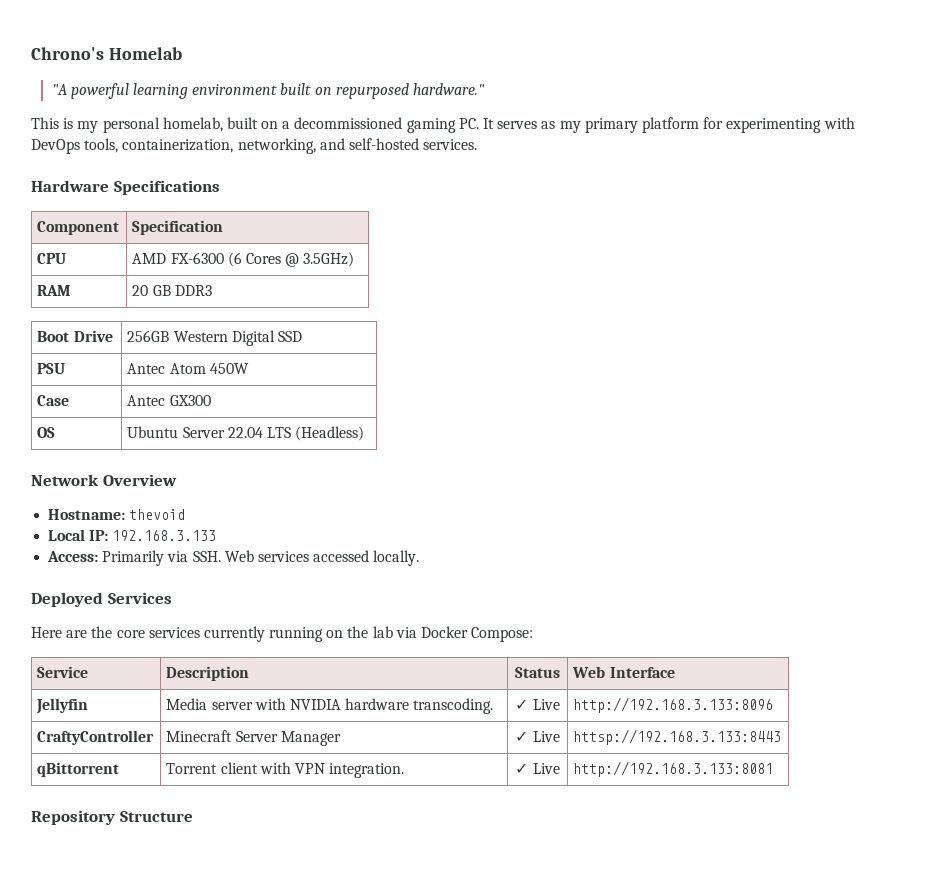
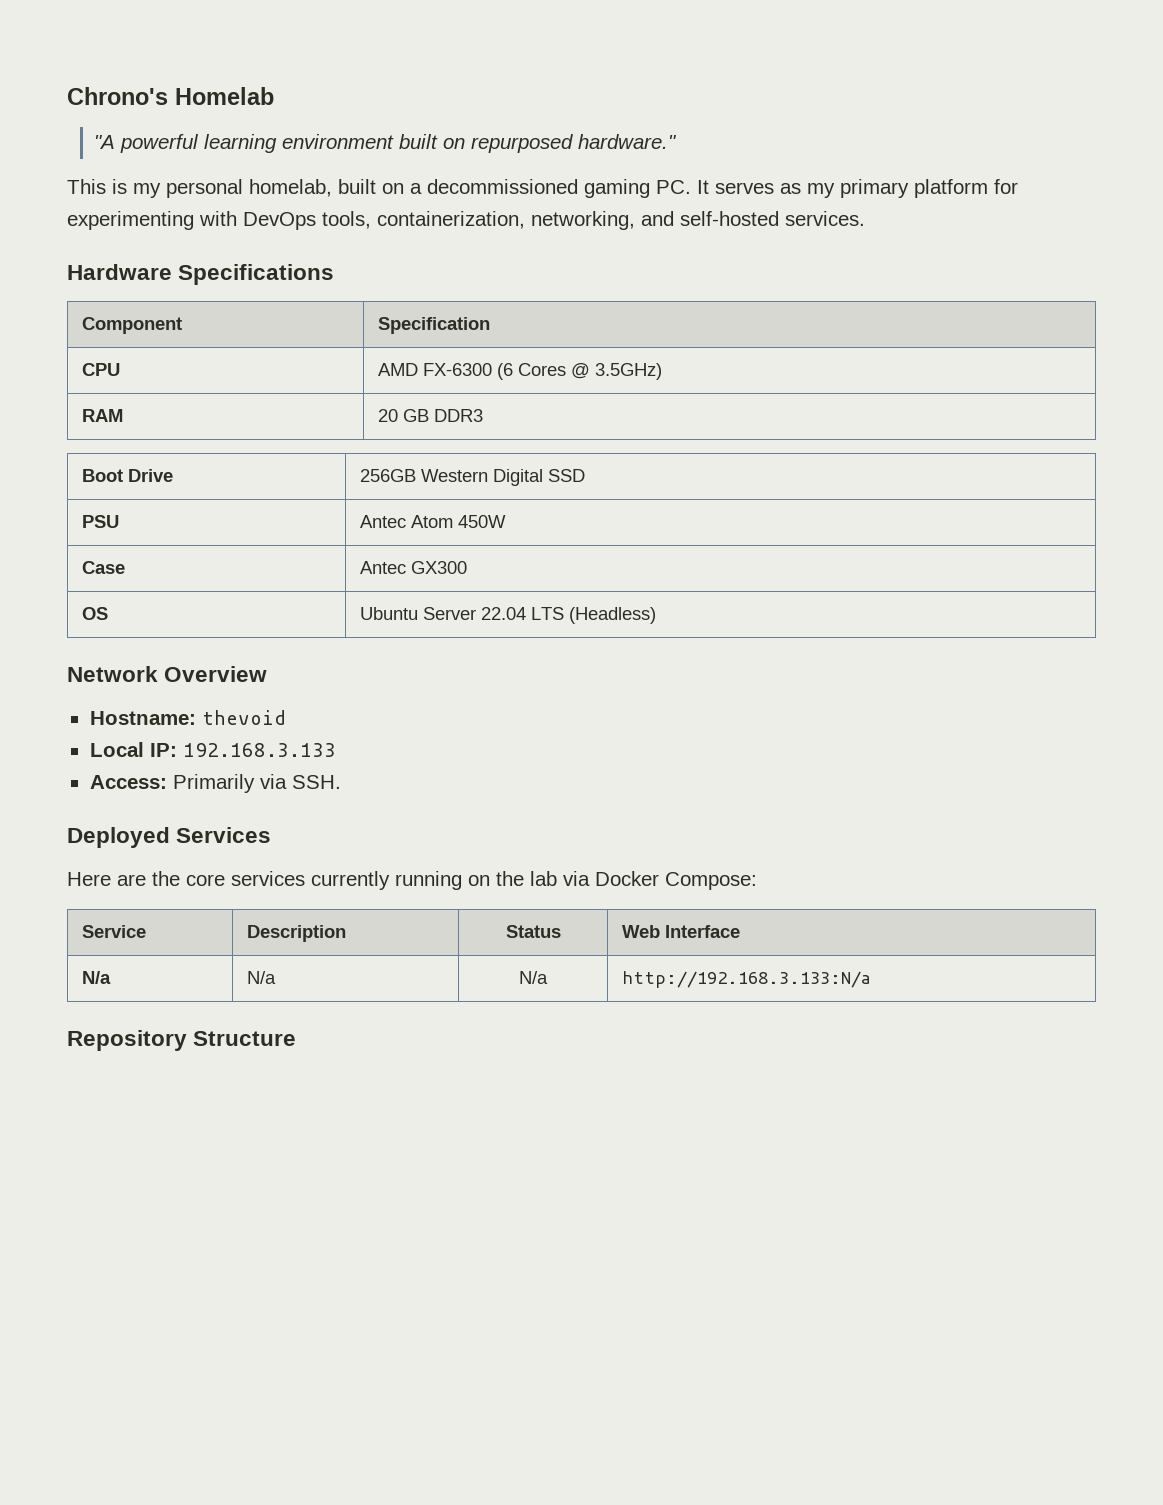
[224,550,420,566] Web services accessed locally. -> (341, 782) none
[36,698,89,714] [166,698,494,714] [515,699,560,710] [573,697,774,713] [37,730,155,745] [166,730,341,746] [515,731,560,742] [573,729,782,745] [37,762,120,777] [166,762,405,778] [515,763,560,774] [573,761,774,777] Jellyfin | Media server with NVIDIA hardware transcoding. | ✓ Live | http://192.168.3.133:8096 // CraftyController | Minecraft Server Manager | ✓ Live | httsp://192.168.3.133:8443 // qBittorrent | Torrent client with VPN integration. | ✓ Live | http://192.168.3.133:8081 -> [81,971,111,984] [246,971,276,984] [519,971,548,984] [621,971,871,988] N/a | N/a | N/a | http://192.168.3.133:N/a

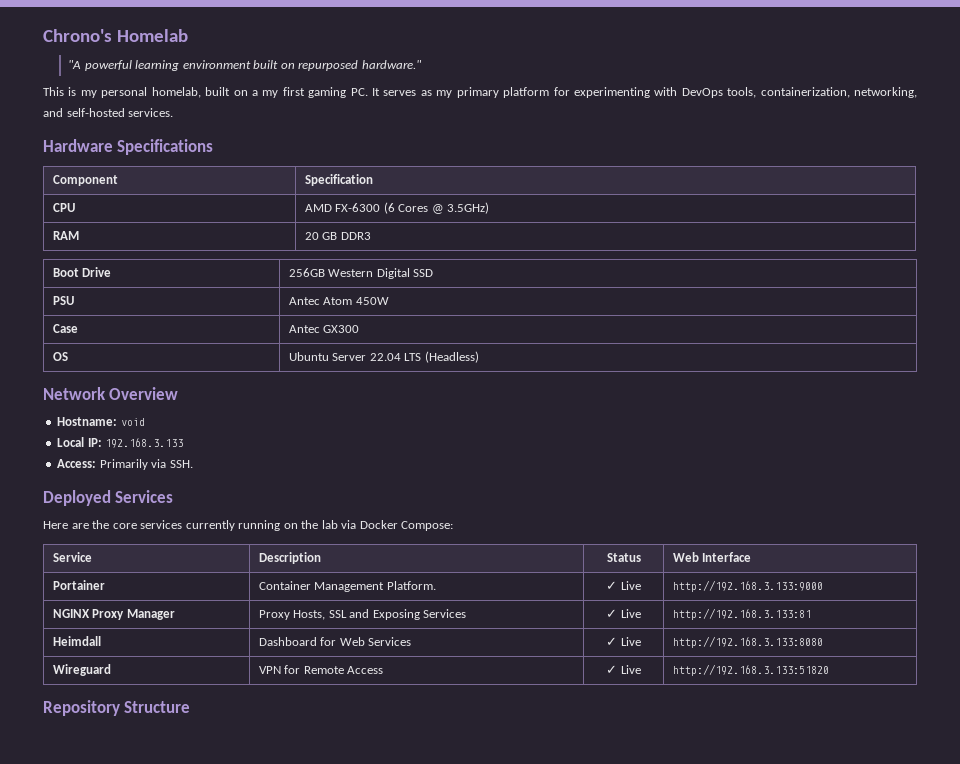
[427,179,578,194] decommissioned -> [262,87,305,98] my first
[201,710,286,725] thevoid -> [120,418,145,426] void
[81,971,111,984] [246,971,276,984] [519,971,548,984] [621,971,871,988] N/a | N/a | N/a | http://192.168.3.133:N/a -> [52,580,105,590] [258,581,436,592] [606,581,641,590] [672,580,823,592] [52,609,175,620] [258,609,467,620] [606,609,641,618] [672,608,811,620] [52,636,101,646] [258,637,412,646] [606,637,641,646] [672,636,823,648] [52,664,111,676] [258,665,384,674] [606,665,641,674] [672,664,829,676] Portainer | Container Management Platform. | ✓ Live | http://192.168.3.133:9000 // NGINX Proxy Manager | Proxy Hosts, SSL and Exposing Services | ✓ Live | http://192.168.3.133:81 // Heimdall | Dashboard for Web Services | ✓ Live | http://192.168.3.133:8080 // Wireguard | VPN for Remote Access | ✓ Live | http://192.168.3.133:51820

